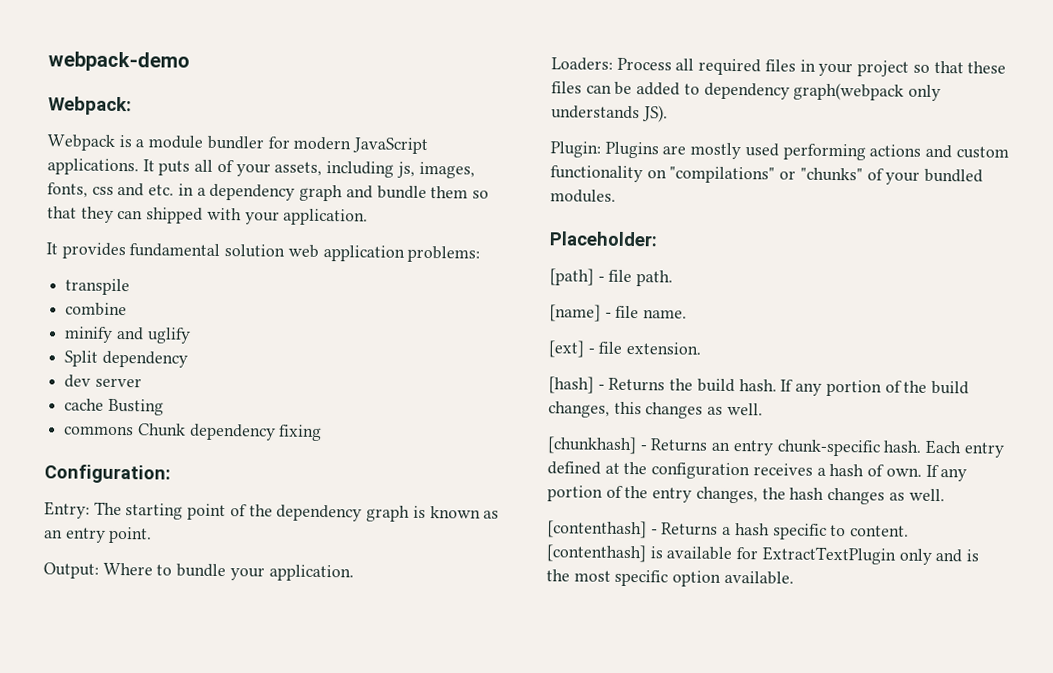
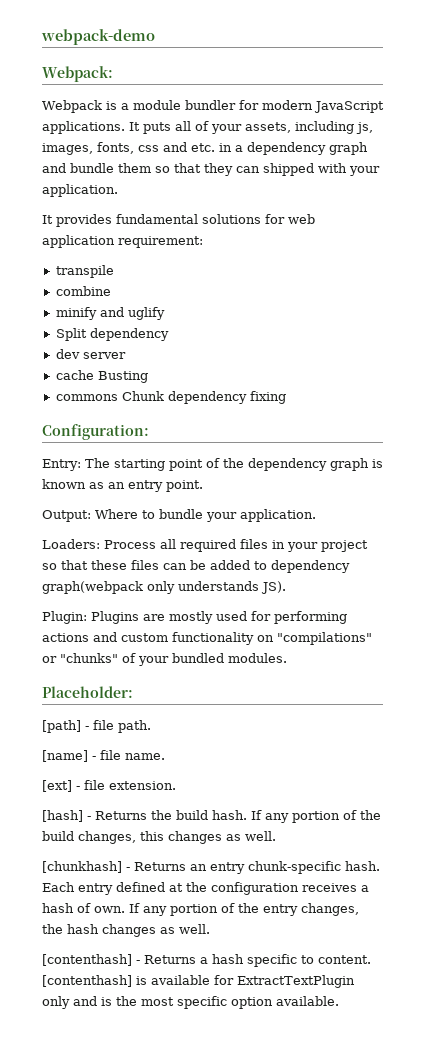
[224,244,286,258] solution -> [202,214,285,224] solutions for
[407,245,481,263] problems: -> [118,236,203,248] requirement:
(779, 150) none -> [251,611,271,621] for

